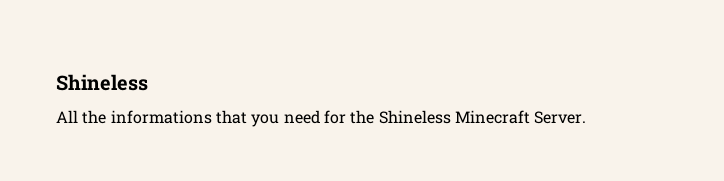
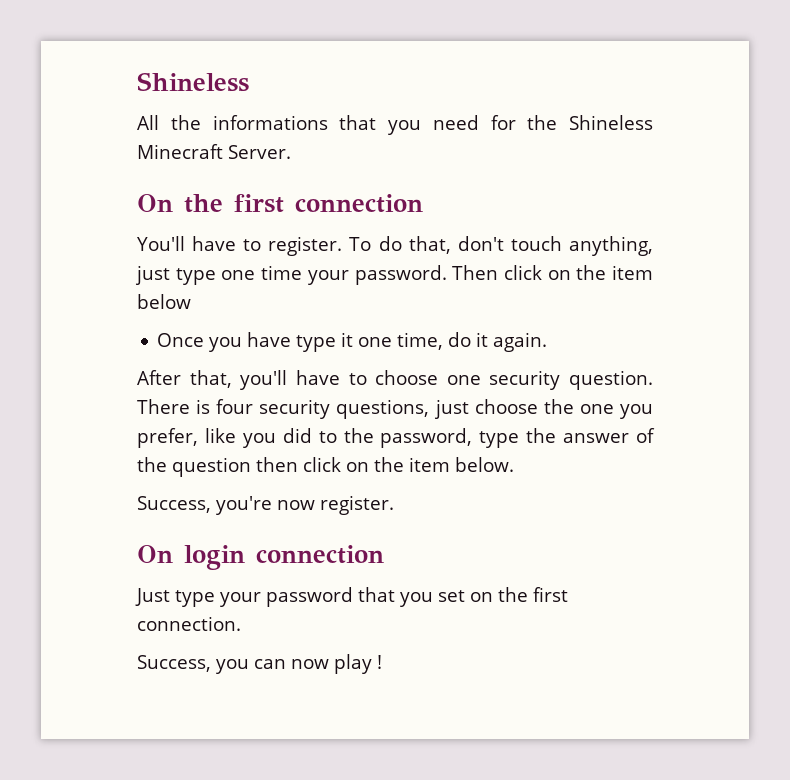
(587, 117) none -> [137,194,423,213] [137,236,653,256] [135,265,653,285] [137,294,191,309] [157,332,548,352] [137,370,653,390] [137,399,653,419] [137,428,655,448] [137,457,514,477] [137,495,394,515] [137,545,384,570] [135,587,568,607] [137,616,241,631] [137,654,382,674] // On the first connection // You'll have to register. To do that, don't touch anything, just type one time your password. Then click on the item below // Once you have type it one time, do it again. // After that, you'll have to choose one security question. There is four security questions, just choose the one you prefer, like you did to the password, type the answer of the question then click on the item below. // Success, you're now register. // On login connection // Just type your password that you set on the first connection. // Success, you can now play !

